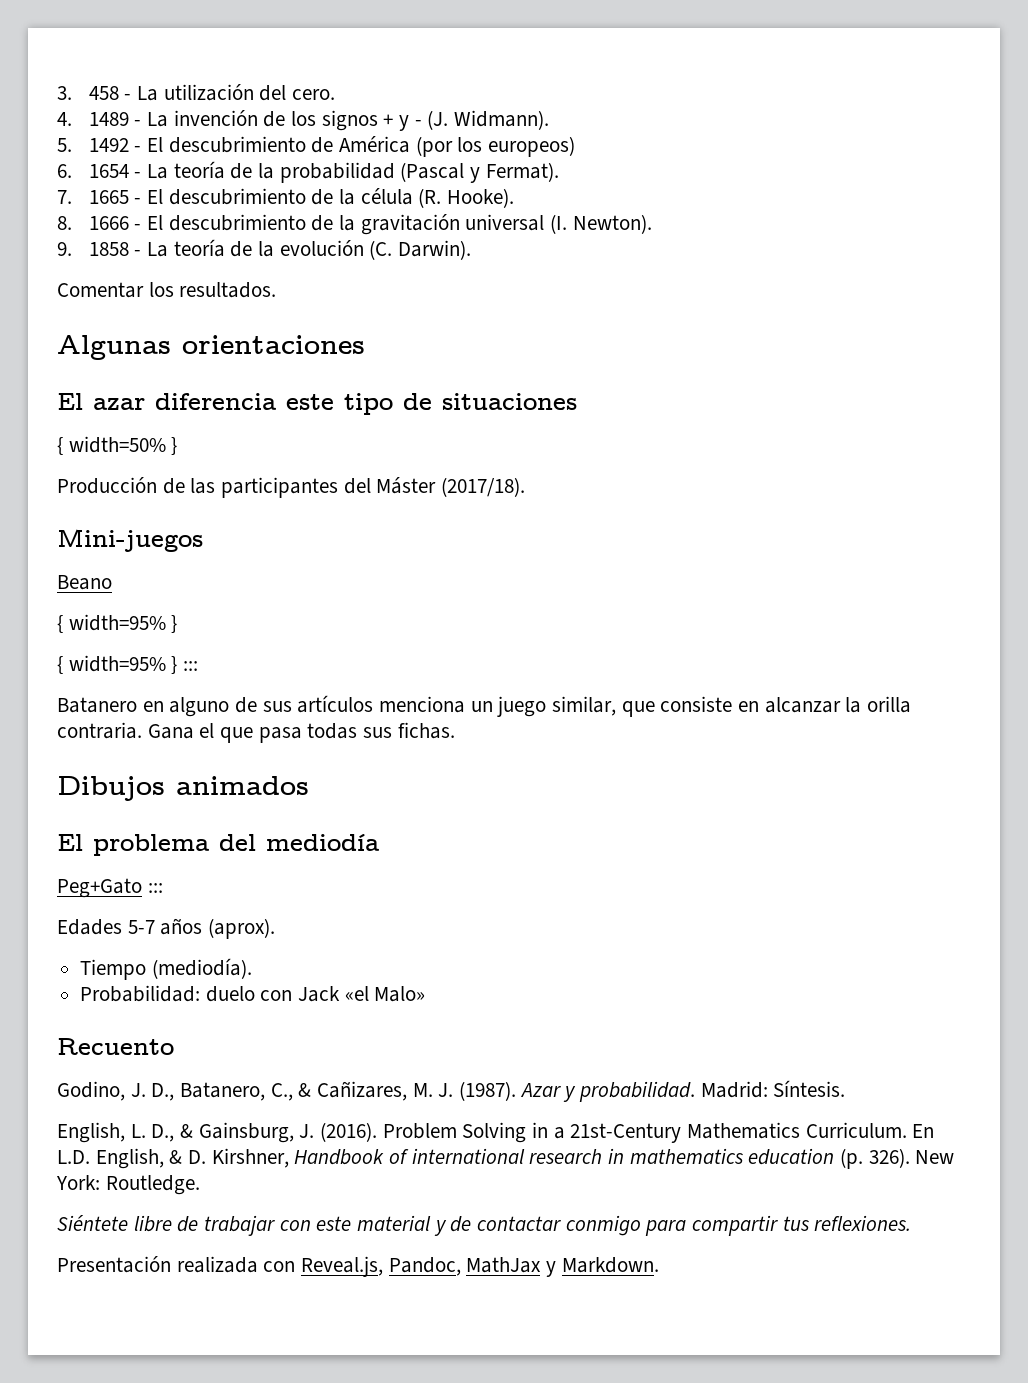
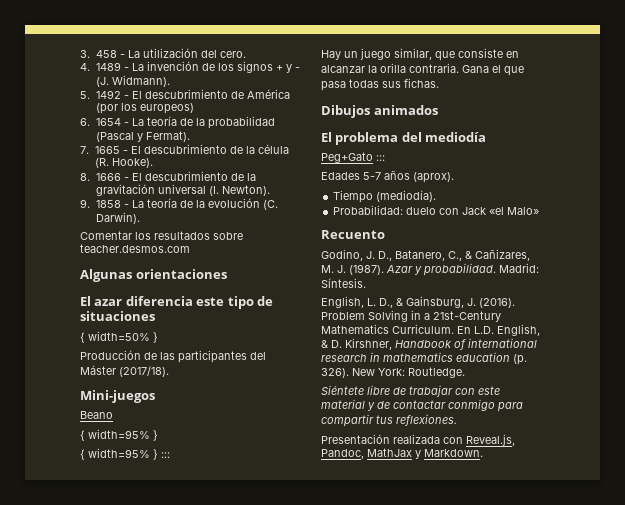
[179,282,277,298] resultados. -> [154,231,243,240] [80,244,190,253] resultados sobre teacher.desmos.com
[57,695,466,717] Batanero en alguno de sus artículos menciona -> [321,50,341,60] Hay

